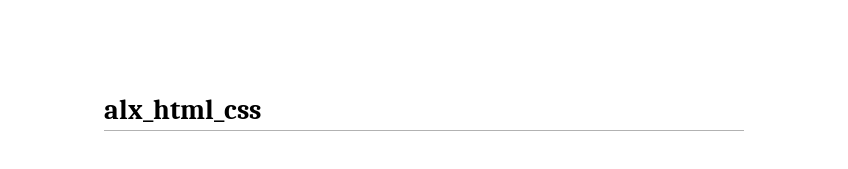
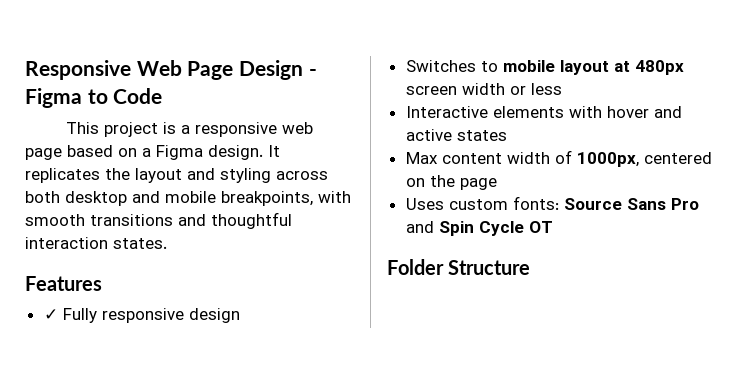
[104,99,261,122] alx_html_css -> [25,60,317,80] [25,88,163,108] [66,122,314,137] [25,145,280,160] [25,168,328,183] [25,191,351,206] [25,212,292,229] [25,237,167,249] [25,276,102,291] [43,308,240,323] [405,60,684,75] [405,83,562,95] [405,106,682,118] [405,129,507,141] [405,150,712,167] [405,175,497,190] [405,196,699,210] [405,221,553,236] [387,259,531,275] Responsive Web Page Design - Figma to Code // This project is a responsive web page based on a Figma design. It replicates the layout and styling across both desktop and mobile breakpoints, with smooth transitions and thoughtful interaction states. // Features // ✓ Fully responsive design // Switches to mobile layout at 480px screen width or less // Interactive elements with hover and active states // Max content width of 1000px, centered on the page // Uses custom fonts: Source Sans Pro and Spin Cycle OT // Folder Structure

